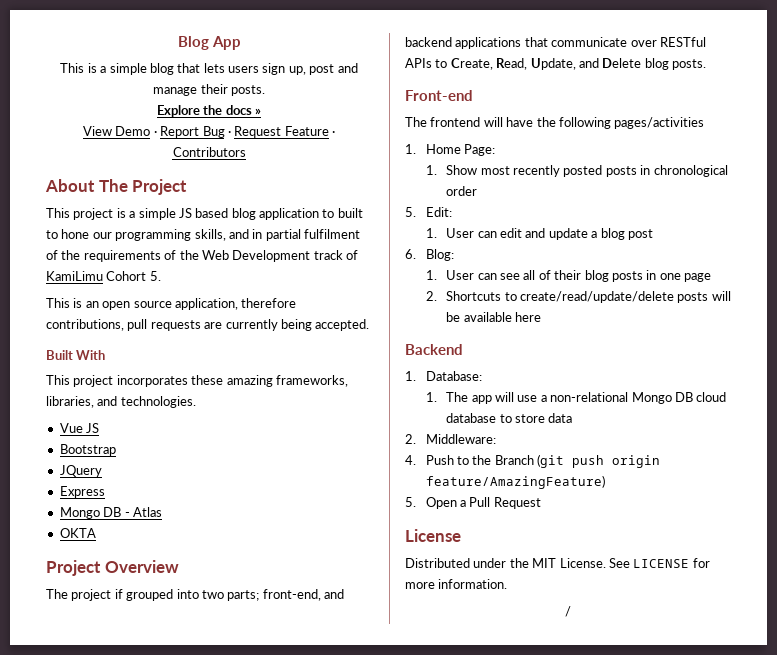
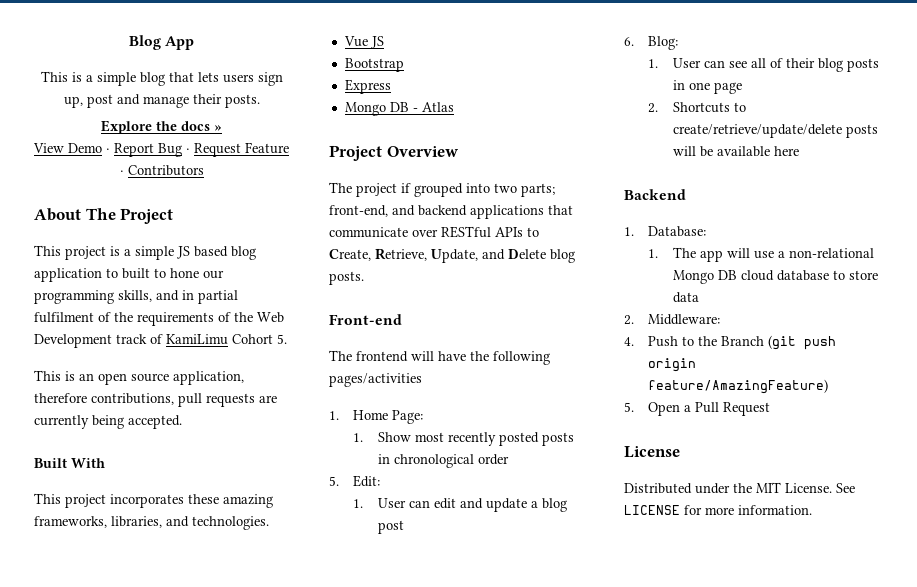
[59,465,102,477] // JQuery -> (404, 65) none
[59,528,96,538] // OKTA -> (454, 107) none
[496,58,528,70] Read, -> [375,248,427,261] Retrieve,
[520,291,675,303] create/read/update/delete -> [672,124,842,138] create/retrieve/update/delete
[565,606,571,617] // / -> (812, 510) none

